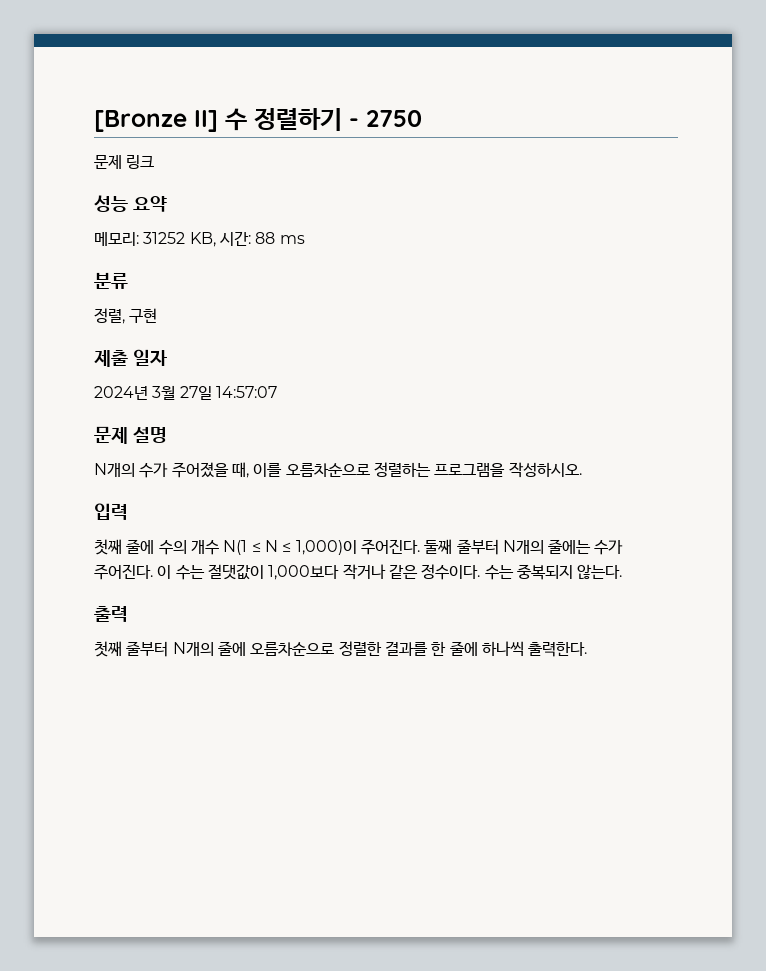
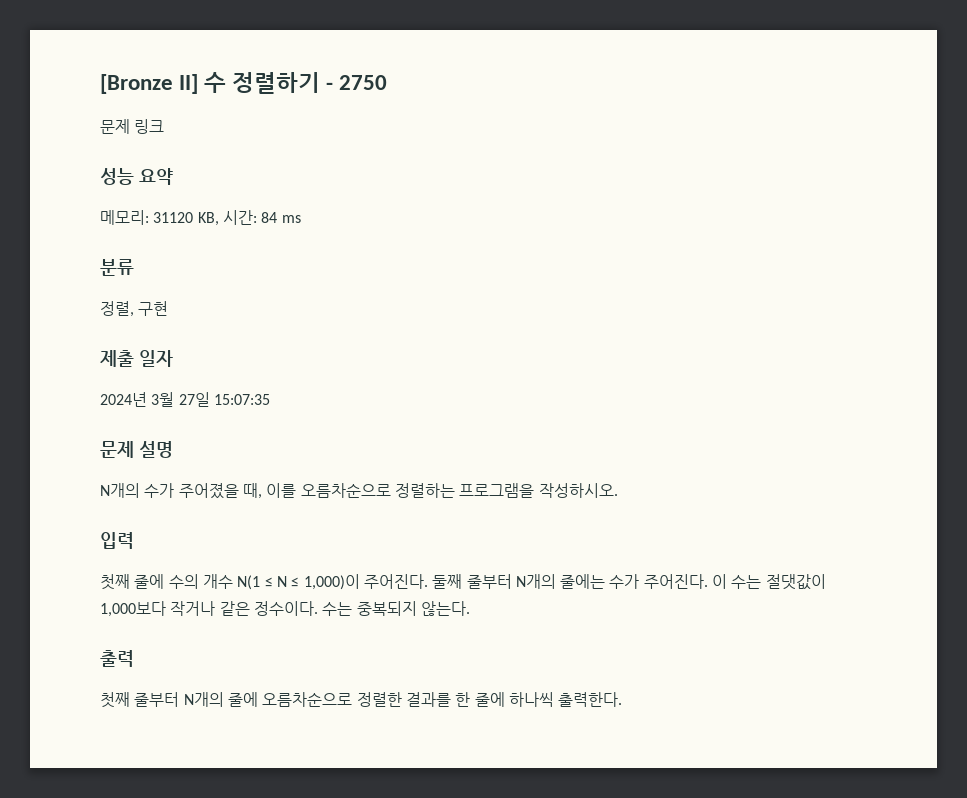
[143,232,186,244] 31252 -> [153,212,194,223] 31120
[255,232,276,244] 88 -> [261,212,278,223] 84
[215,386,277,398] 14:57:07 -> [213,394,270,405] 15:07:35

